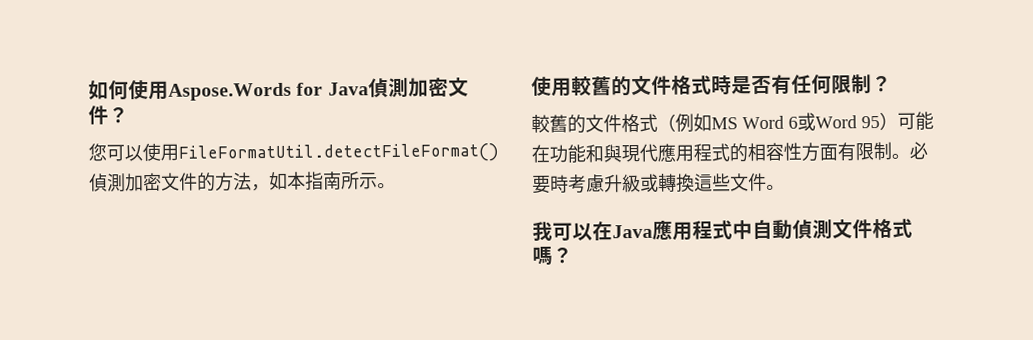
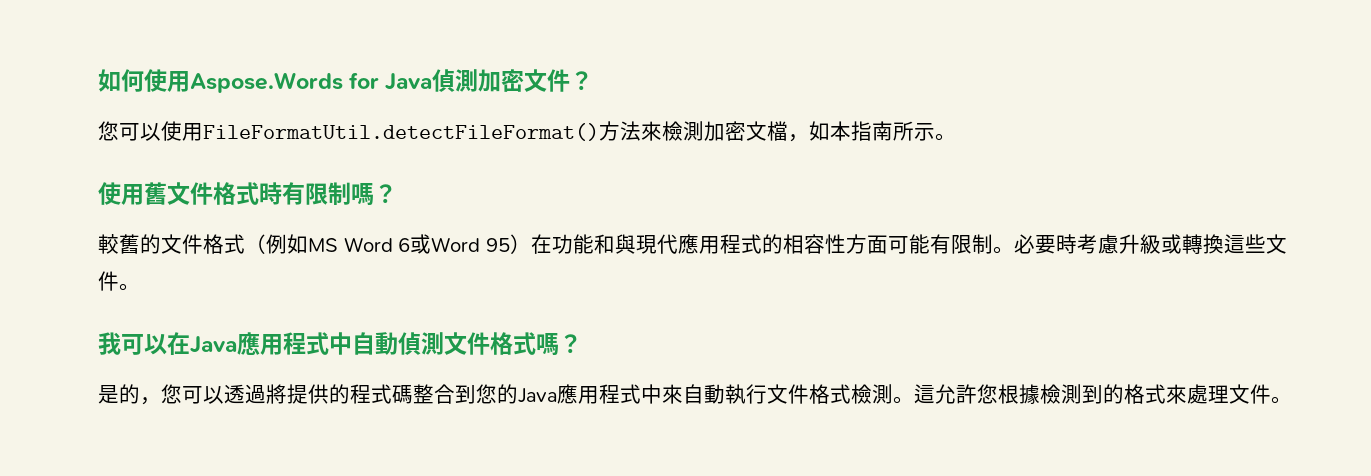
[89,172,252,193] 偵測加密文件的方法 -> [599,121,788,141] 方法來檢測加密文檔
[571,76,632,97] 較舊的 -> [144,182,167,205] 舊
[731,74,872,95] 是否有任何限制 -> [282,182,374,206] 有限制嗎
[897,111,934,131] 可能 -> (531, 244) none
(838, 152) none -> [887,234,930,254] 可能
(573, 255) none -> [98,384,1292,405] // 是的，您可以透過將提供的程式碼整合到您的Java應用程式中來自動執行文件格式檢測。這允許您根據檢測到的格式來處理文件。

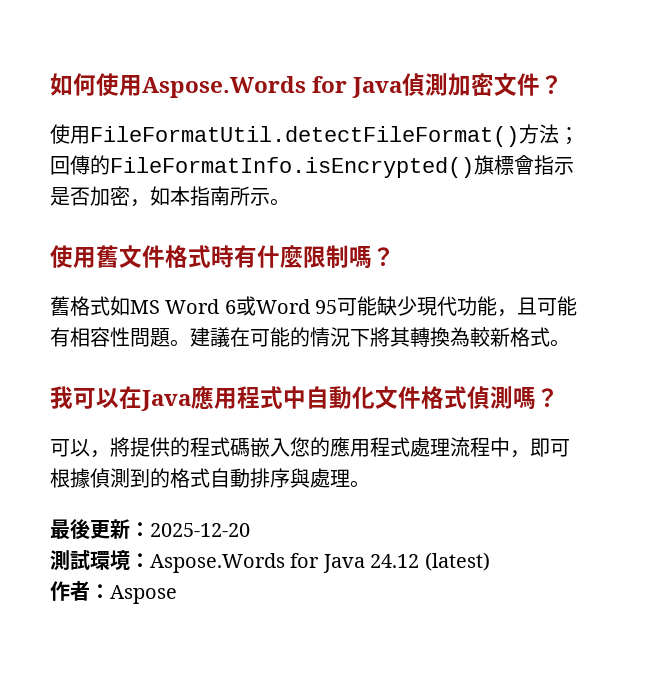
[98,121,161,141] 您可以 -> (564, 84) none
[641,121,788,141] 來檢測加密文檔 -> [559,127,579,145] [50,155,574,178] [50,186,130,206] ；回傳的FileFormatInfo.isEncrypted()旗標會指示是否加密
(305, 193) none -> [257,245,303,268] 什麼
[98,234,287,254] 較舊的文件格式（例 -> [50,296,110,316] 舊格式
[509,234,1287,254] [98,271,119,291] ）在功能和與現代應用程式的相容性方面可能有限制。必要時考慮升級或轉換這些文件 -> [337,296,578,317] [50,327,550,347] 可能缺少現代功能，且可能有相容性問題。建議在可能的情況下將其轉換為較新格式
[398,332,582,356] [98,384,1292,405] 偵測文件格式嗎？ // 是的，您可以透過將提供的程式碼整合到您的Java應用程式中來自動執行文件格式檢測。這允許您根據檢測到的格式來處理文件。 -> [352,386,559,410] [50,437,570,458] [50,468,370,488] [50,519,250,539] [50,550,490,573] [50,581,177,604] 化文件格式偵測嗎？ // 可以，將提供的程式碼嵌入您的應用程式處理流程中，即可根據偵測到的格式自動排序與處理。 // 最後更新：2025-12-20 // 測試環境：Aspose.Words for Java 24.12 (latest) // 作者：Aspose

